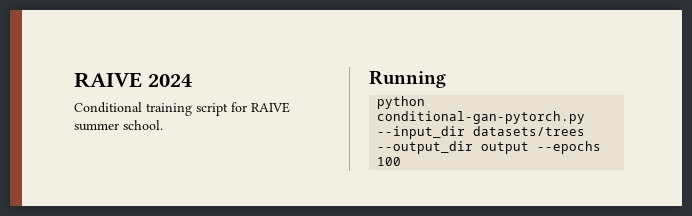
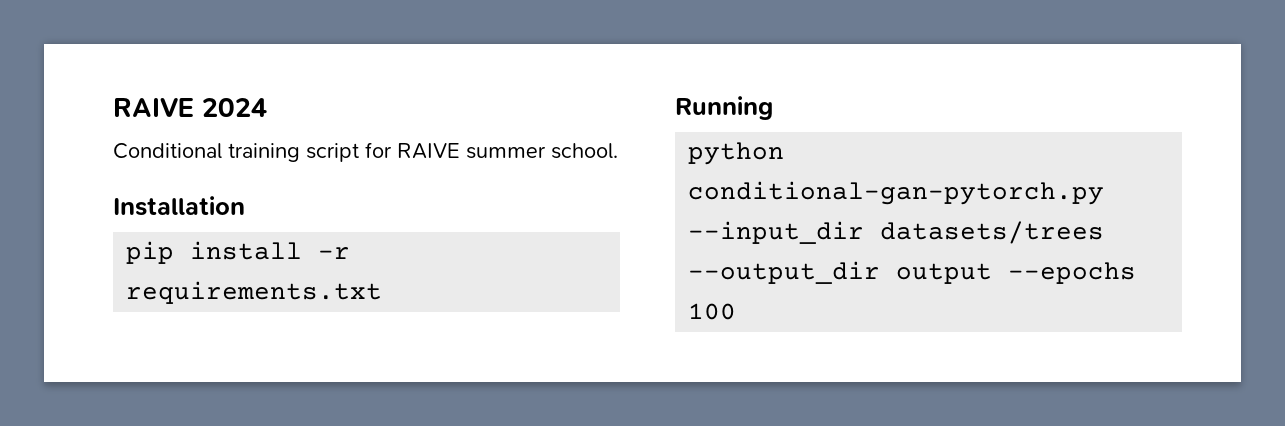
(163, 125) none -> [113,196,245,216] [126,241,351,264] [126,281,383,304] // Installation // pip install -r requirements.txt

